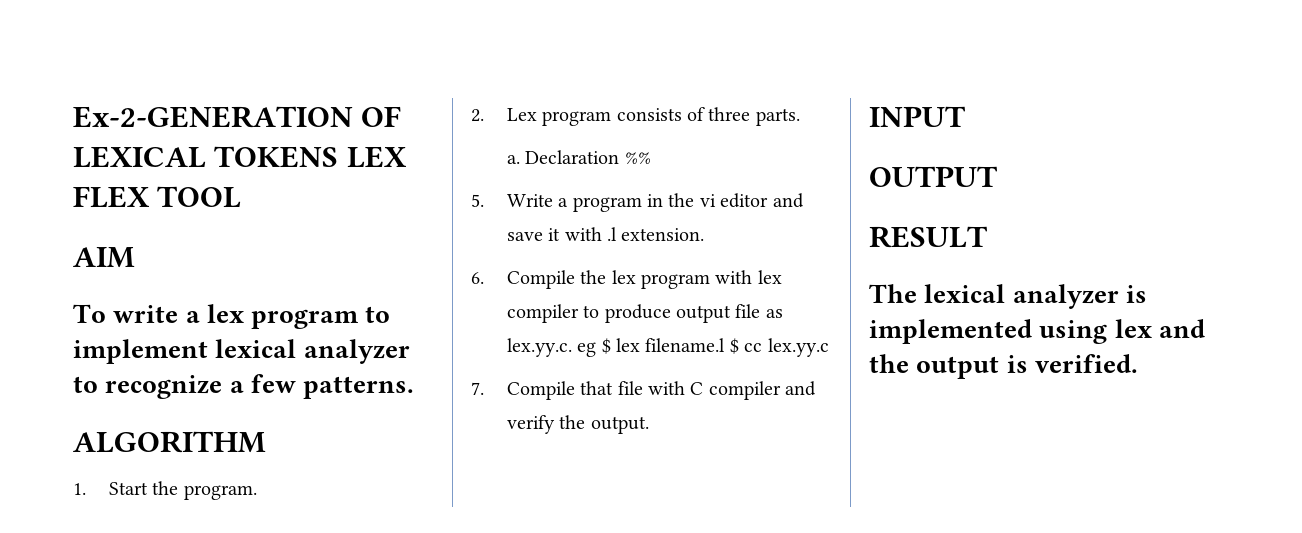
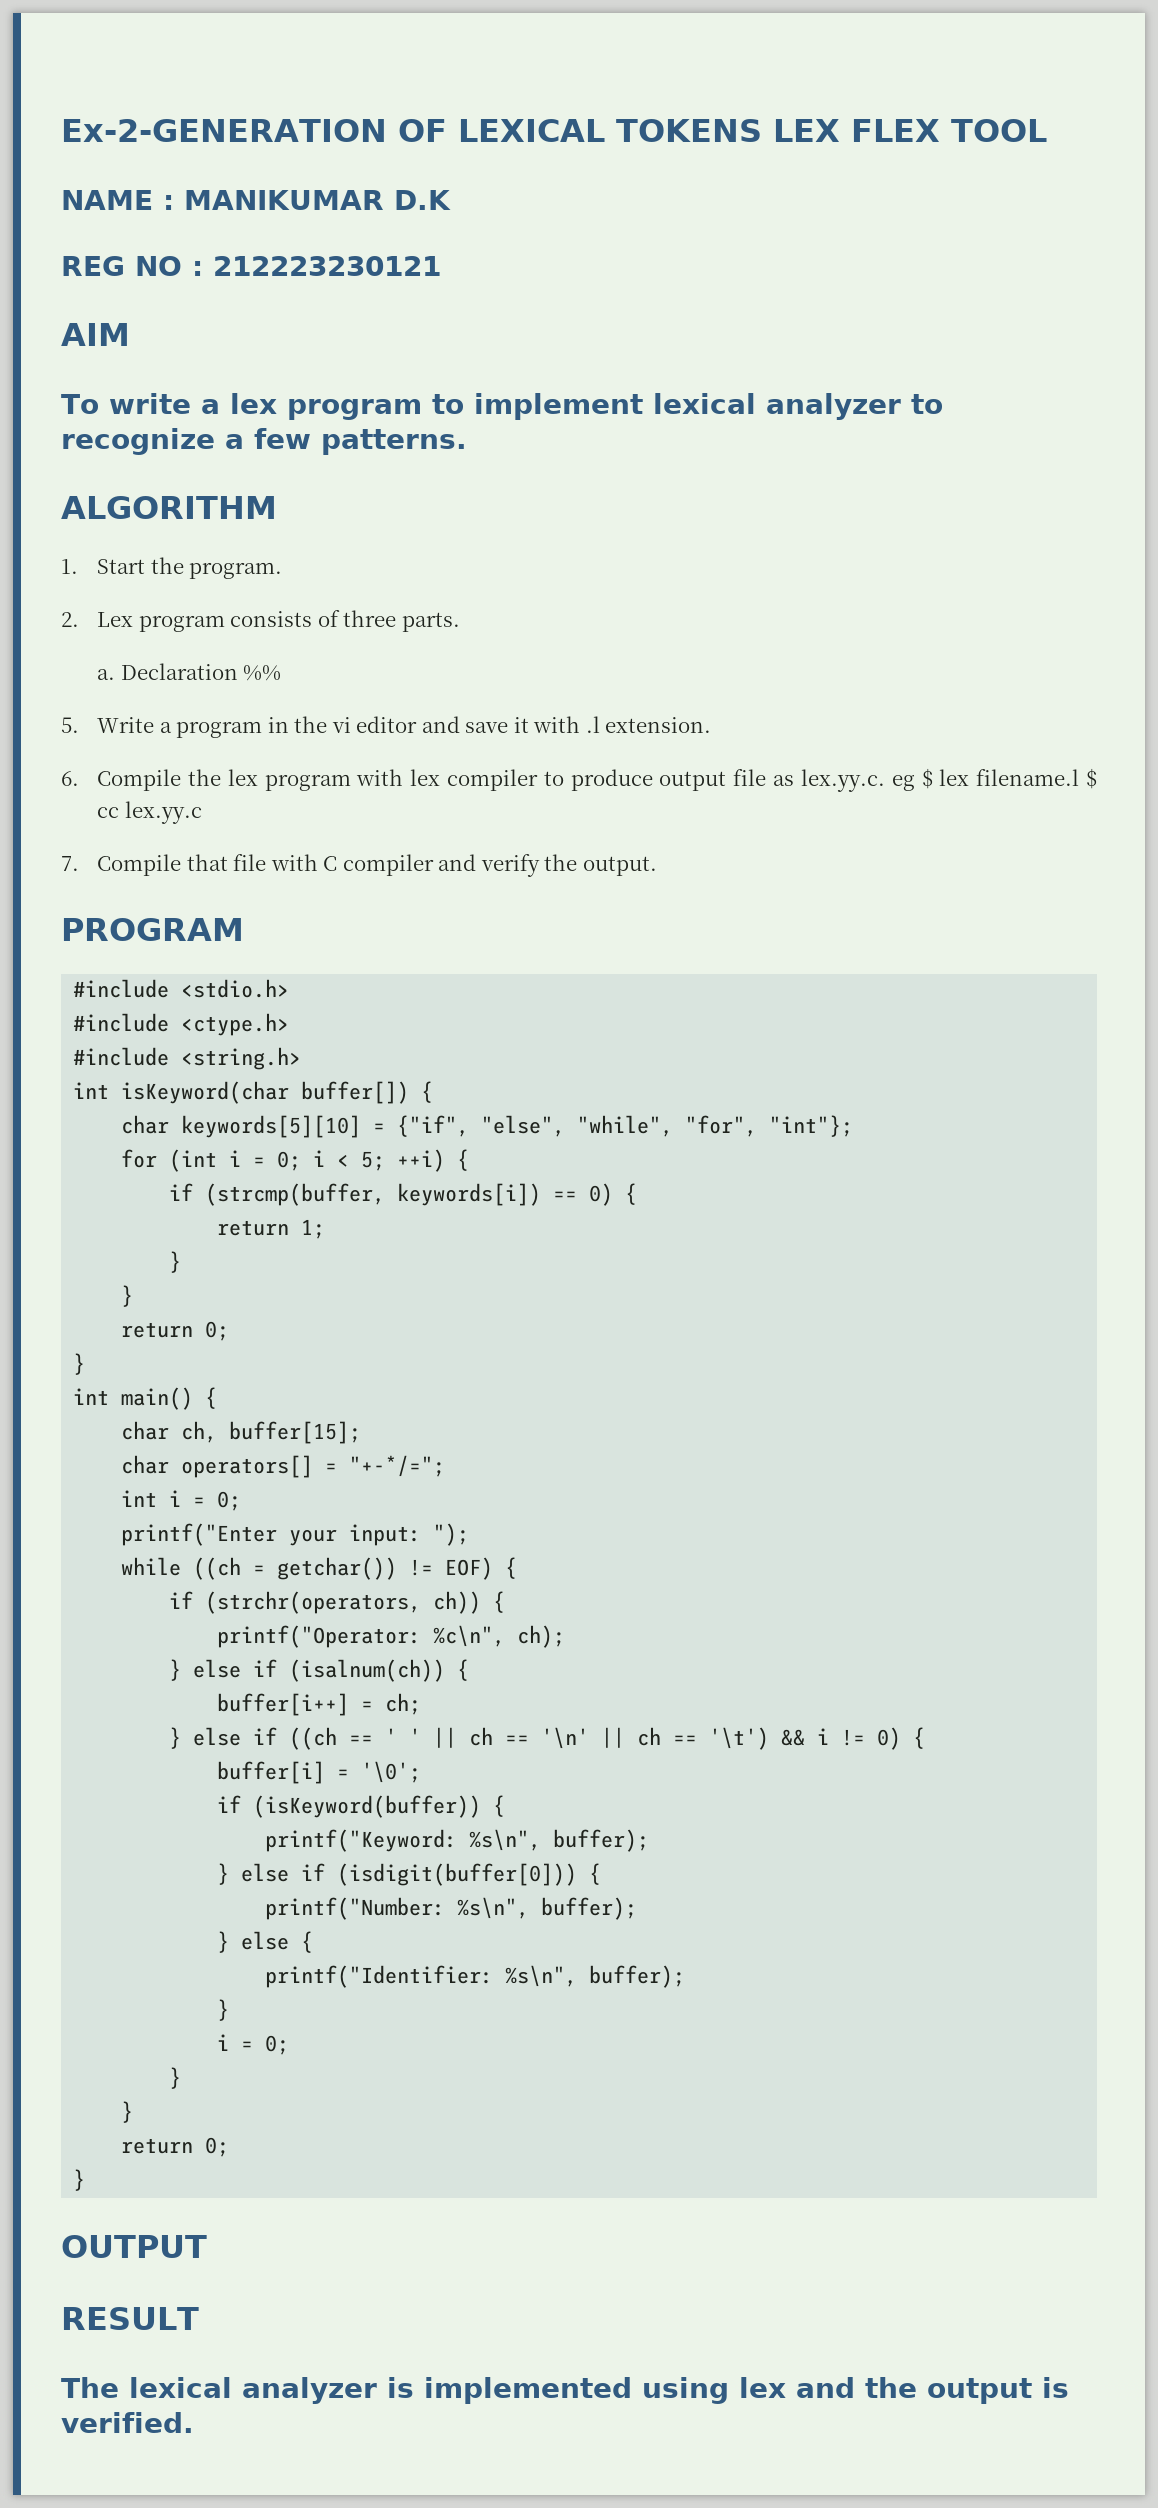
(242, 197) none -> [61,190,451,210] [61,256,441,276] // NAME : MANIKUMAR D.K // REG NO : 212223230121
[869,106,966,127] INPUT -> [61,918,244,941] [73,979,290,998] [73,1013,290,1036] [73,1047,302,1070] [73,1081,434,1104] [121,1115,854,1138] [121,1149,470,1172] [169,1183,638,1206] [217,1219,326,1239] [169,1251,182,1273] [121,1285,134,1307] [121,1321,230,1341] [73,1353,86,1375] [73,1387,218,1410] [121,1421,362,1444] [121,1455,446,1478] [121,1490,242,1511] [121,1523,470,1546] [121,1557,518,1580] [169,1591,506,1614] [217,1625,566,1648] [169,1659,470,1682] [217,1693,422,1716] [169,1727,926,1750] [217,1761,422,1784] [217,1795,506,1818] [265,1829,650,1852] [217,1863,602,1886] [265,1897,638,1920] [217,1931,314,1953] [265,1965,686,1988] [217,1999,230,2021] [217,2034,290,2055] [169,2067,182,2089] [121,2101,134,2123] [121,2137,230,2157] [73,2169,86,2191] PROGRAM // #include <stdio.h> // #include <ctype.h> // #include <string.h> // int isKeyword(char buffer[]) { // char keywords[5][10] = {"if", "else", "while", "for", "int"}; // for (int i = 0; i < 5; ++i) { // if (strcmp(buffer, keywords[i]) == 0) { // return 1; // } // } // return 0; // } // int main() { // char ch, buffer[15]; // char operators[] = "+-*/="; // int i = 0; // printf("Enter your input: "); // while ((ch = getchar()) != EOF) { // if (strchr(operators, ch)) { // printf("Operator: %c\n", ch); // } else if (isalnum(ch)) { // buffer[i++] = ch; // } else if ((ch == ' ' || ch == '\n' || ch == '\t') && i != 0) { // buffer[i] = '\0'; // if (isKeyword(buffer)) { // printf("Keyword: %s\n", buffer); // } else if (isdigit(buffer[0])) { // printf("Number: %s\n", buffer); // } else { // printf("Identifier: %s\n", buffer); // } // i = 0; // } // } // return 0; // }

